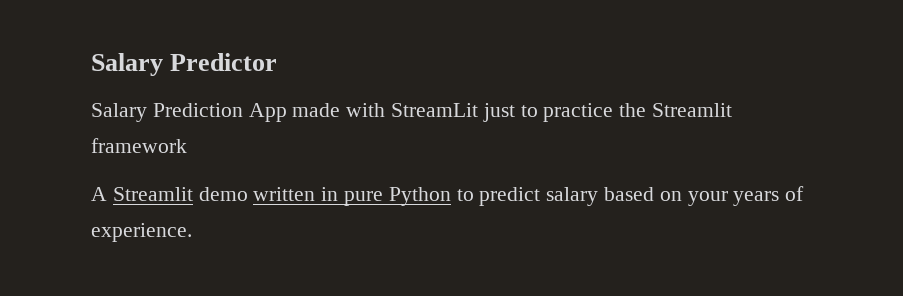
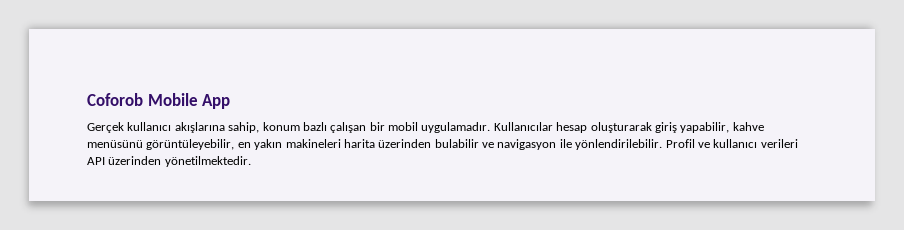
[91,53,278,76] [91,103,733,122] [91,138,187,153] [91,186,805,206] [91,223,192,242] Salary Predictor // Salary Prediction App made with StreamLit just to practice the Streamlit framework // A Streamlit demo written in pure Python to predict salary based on your years of experience. -> [87,93,231,109] [87,122,764,133] [87,139,798,150] [87,156,251,167] Coforob Mobile App // Gerçek kullanıcı akışlarına sahip, konum bazlı çalışan bir mobil uygulamadır. Kullanıcılar hesap oluşturarak giriş yapabilir, kahve menüsünü görüntüleyebilir, en yakın makineleri harita üzerinden bulabilir ve navigasyon ile yönlendirilebilir. Profil ve kullanıcı verileri API üzerinden yönetilmektedir.

